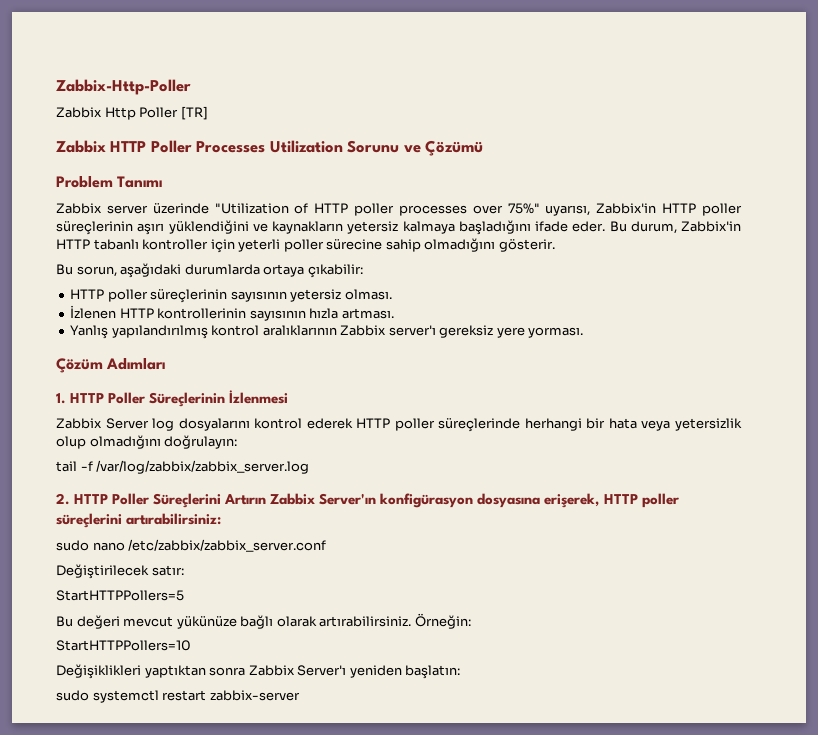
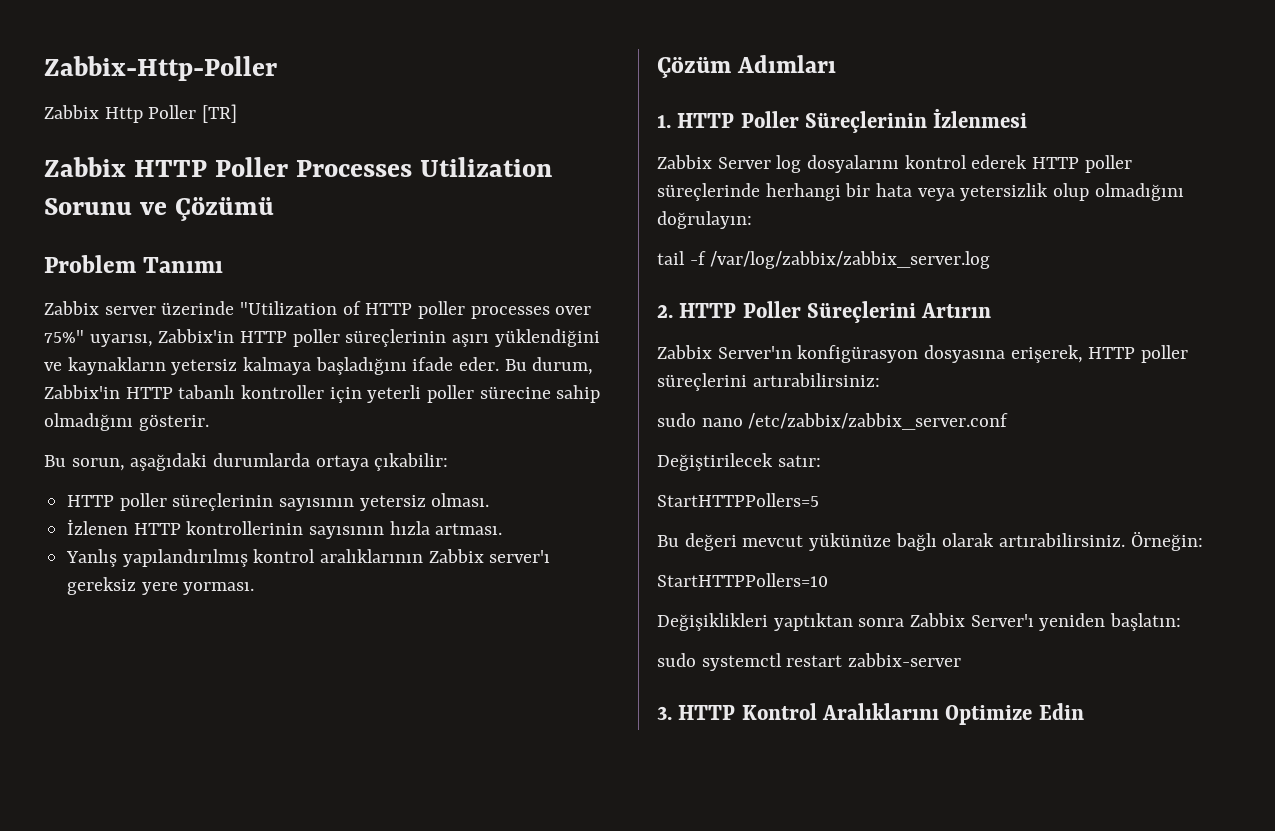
(267, 499) none -> (992, 310) //
(300, 695) none -> [657,703,1084,725] // 3. HTTP Kontrol Aralıklarını Optimize Edin

